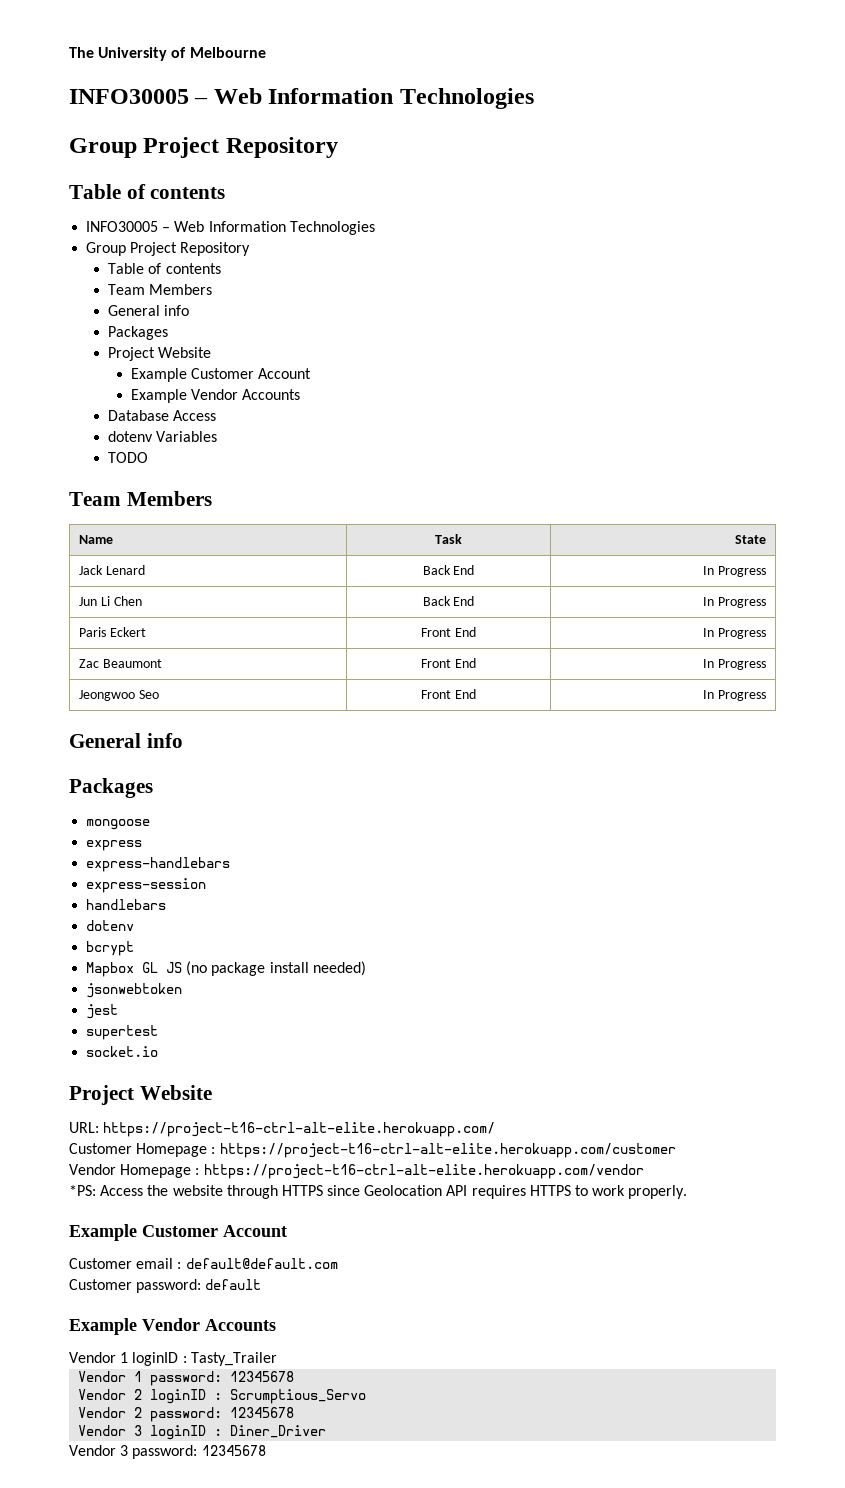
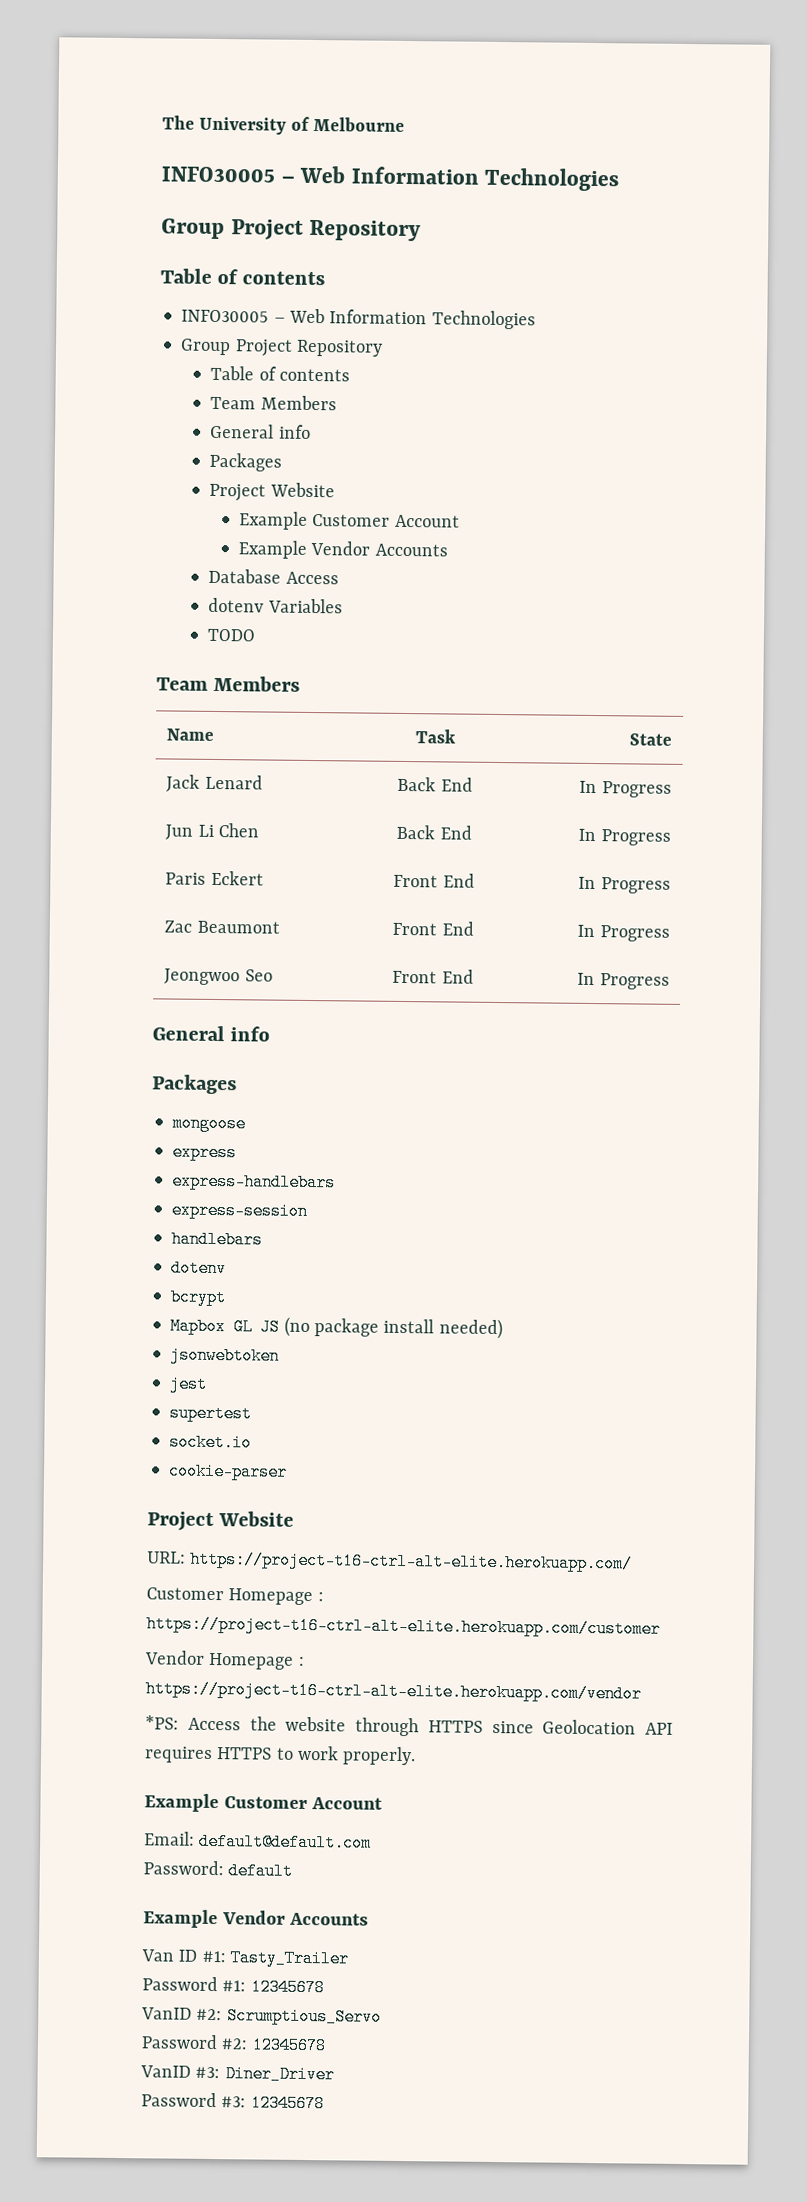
(159, 1051) none -> [168,1462,289,1481] // cookie-parser
[69,1258,182,1269] Customer email : -> [144,1831,195,1846] Email:
[69,1279,202,1293] Customer password: -> [143,1860,224,1876] Password:
[69,1352,277,1366] [78,1371,295,1386] [78,1389,367,1404] [78,1407,295,1422] [78,1425,327,1440] [69,1445,198,1459] Vendor 1 loginID : Tasty_Trailer // Vendor 1 password: 12345678 // Vendor 2 loginID : Scrumptious_Servo // Vendor 2 password: 12345678 // Vendor 3 loginID : Diner_Driver // Vendor 3 password: -> [141,1949,349,1968] [142,1976,325,1997] [141,2007,382,2026] [141,2034,327,2055] [140,2065,335,2084] [141,2092,247,2108] Van ID #1: Tasty_Trailer // Password #1: 12345678 // VanID #2: Scrumptious_Servo // Password #2: 12345678 // VanID #3: Diner_Driver // Password #3:

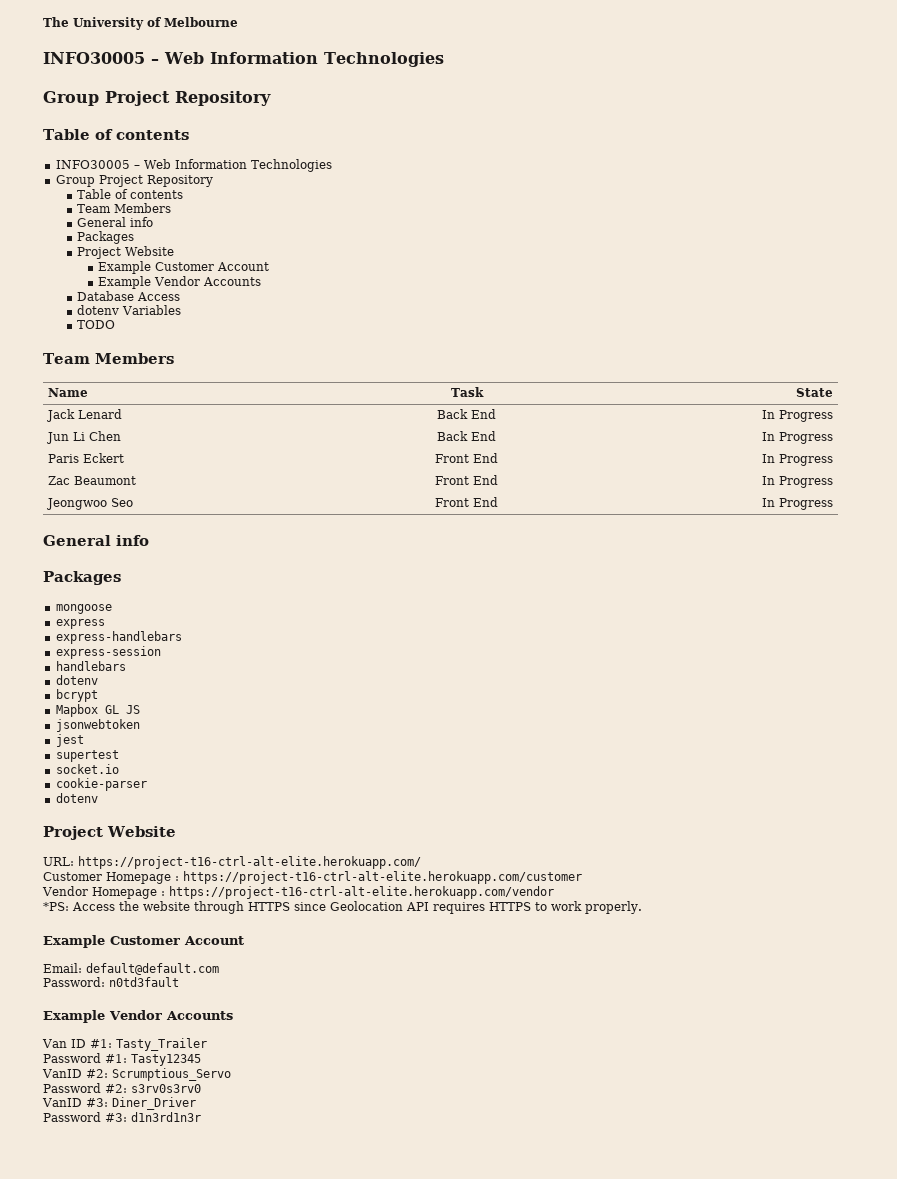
[283,1316,503,1340] (no package install needed) -> (140, 709) none
(289, 1471) none -> [55,793,98,803] // dotenv
[228,1862,294,1880] default -> [109,977,179,987] n0td3fault
[250,1978,325,1997] 12345678 -> [131,1054,201,1066] Tasty12345
[251,2036,327,2055] 12345678 -> [131,1084,201,1093] s3rv0s3rv0
[250,2094,325,2113] 12345678 -> [131,1112,201,1122] d1n3rd1n3r

